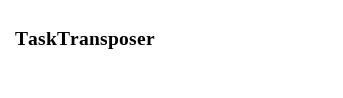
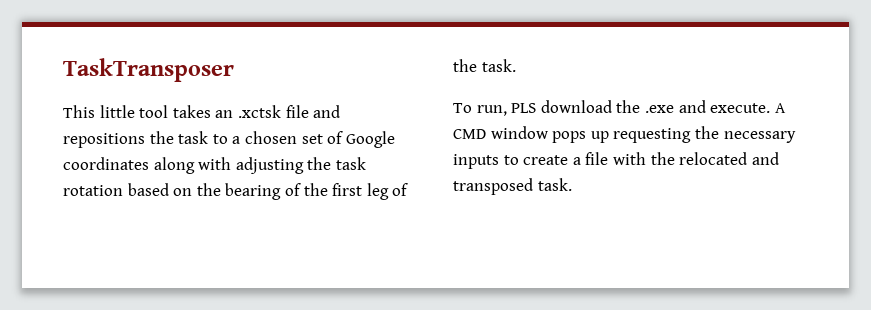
(155, 40) none -> [63,105,341,118] [63,131,395,148] [63,157,366,174] [63,183,409,200] [453,59,516,72] [453,100,786,116] [453,126,796,143] [453,152,779,169] [453,178,572,195] // This little tool takes an .xctsk file and repositions the task to a chosen set of Google coordinates along with adjusting the task rotation based on the bearing of the first leg of the task. // To run, PLS download the .exe and execute. A CMD window pops up requesting the necessary inputs to create a file with the relocated and transposed task.

